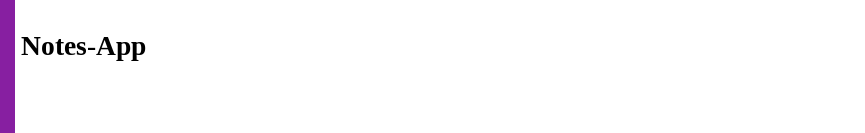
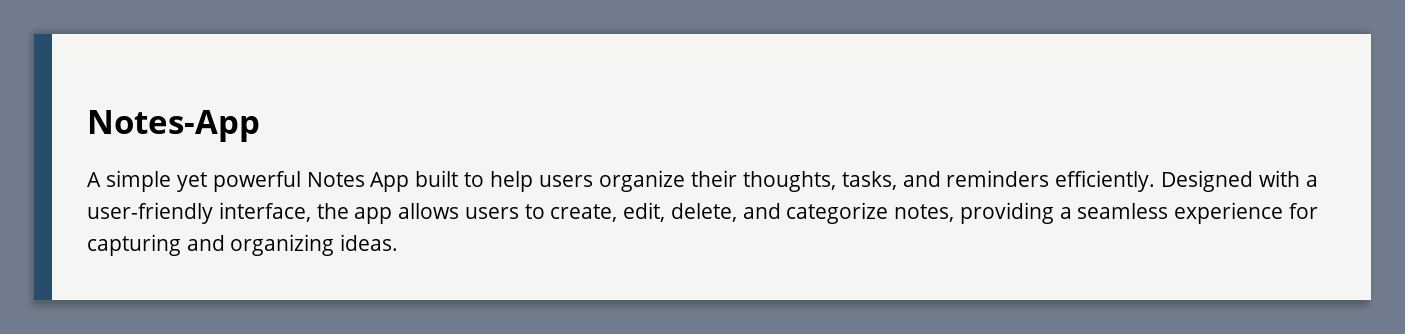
(146, 49) none -> [87,170,1318,192] [87,202,1318,224] [87,234,399,256] // A simple yet powerful Notes App built to help users organize their thoughts, tasks, and reminders efficiently. Designed with a user-friendly interface, the app allows users to create, edit, delete, and categorize notes, providing a seamless experience for capturing and organizing ideas.

